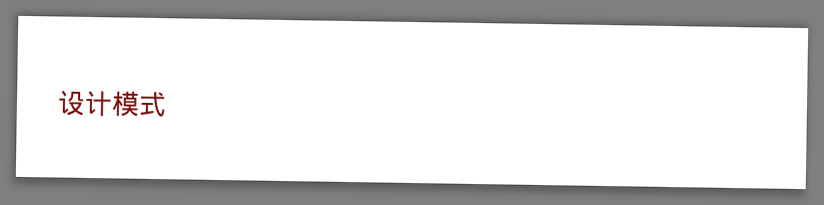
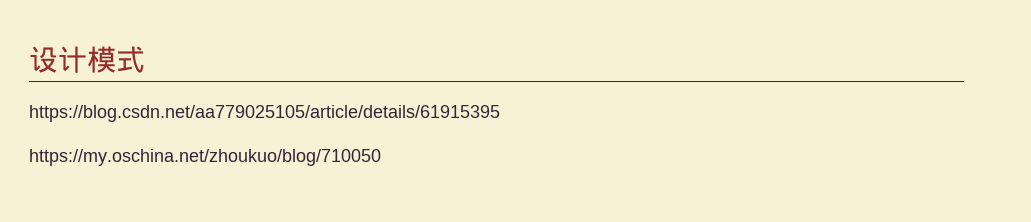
(167, 104) none -> [29,105,500,122] [29,149,381,166] // https://blog.csdn.net/aa779025105/article/details/61915395 // https://my.oschina.net/zhoukuo/blog/710050

